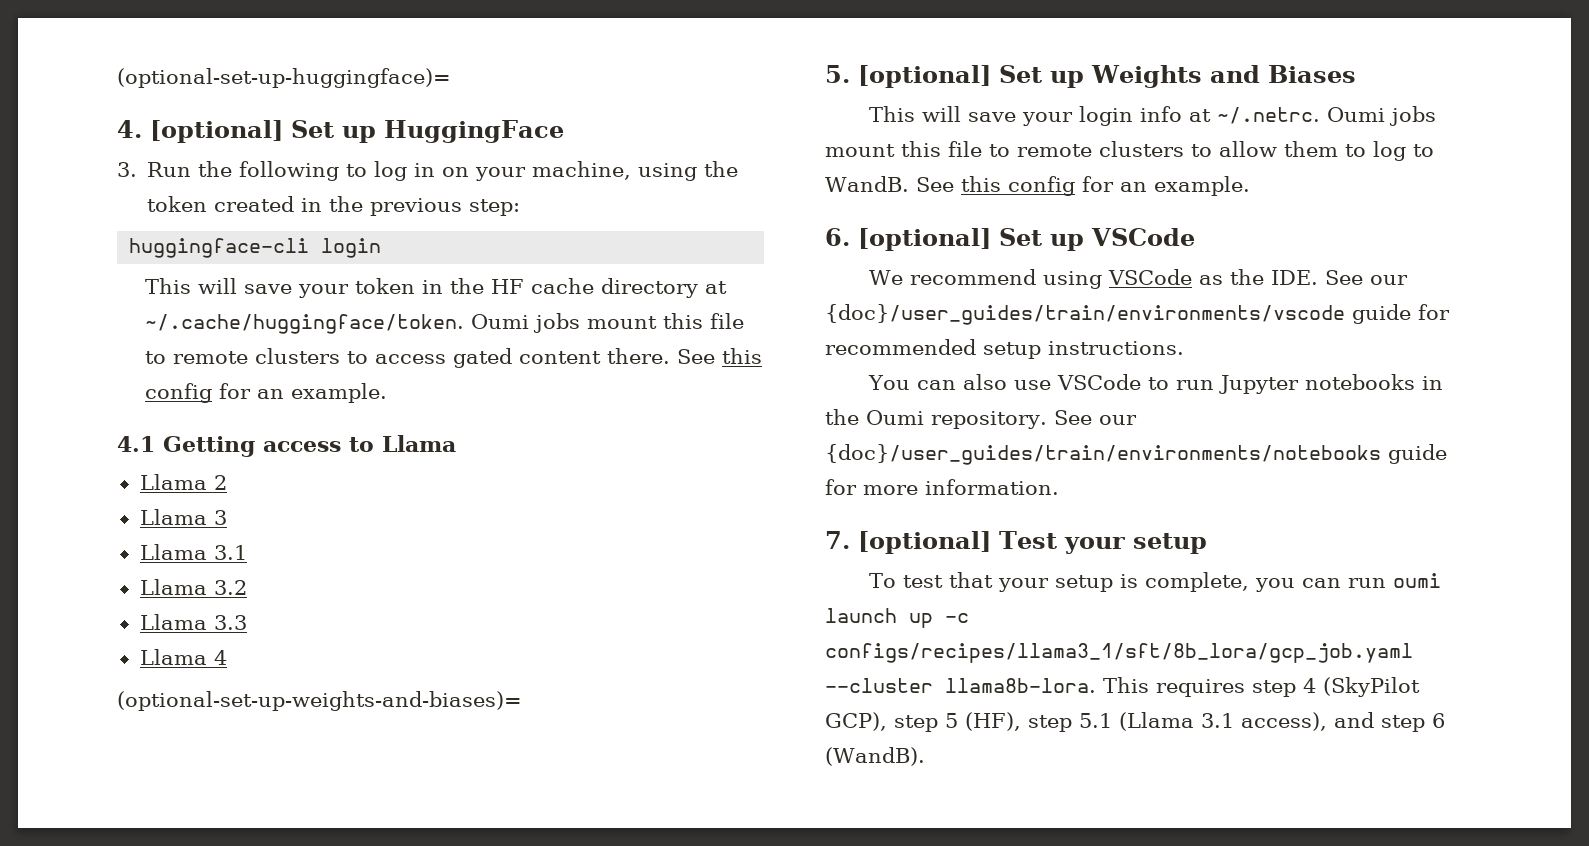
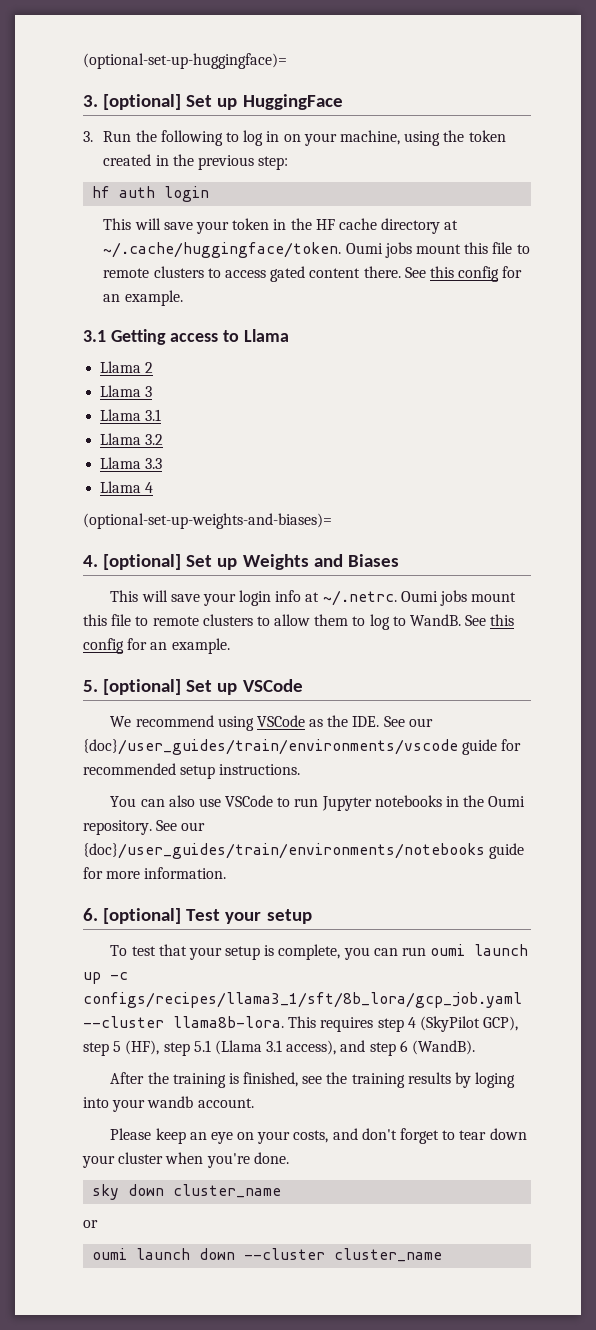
[117,120,142,138] 4. -> [83,95,98,107] 3.
[129,238,310,258] huggingface-cli -> [92,186,156,198] hf auth
[117,436,155,452] 4.1 -> [83,330,106,342] 3.1
[825,65,850,83] 5. -> [83,555,98,567] 4.
[825,228,850,246] 6. -> [83,680,98,692] 5.
[825,531,850,549] 7. -> [83,908,98,921] 6.
(925, 756) none -> [110,1072,516,1088] [83,1096,254,1112] [110,1128,527,1144] [82,1152,289,1168] [92,1184,282,1200] [83,1220,98,1228] [92,1248,443,1262] // After the training is finished, see the training results by loging into your wandb account. // Please keep an eye on your costs, and don't forget to tear down your cluster when you're done. // sky down cluster_name // or // oumi launch down --cluster cluster_name

